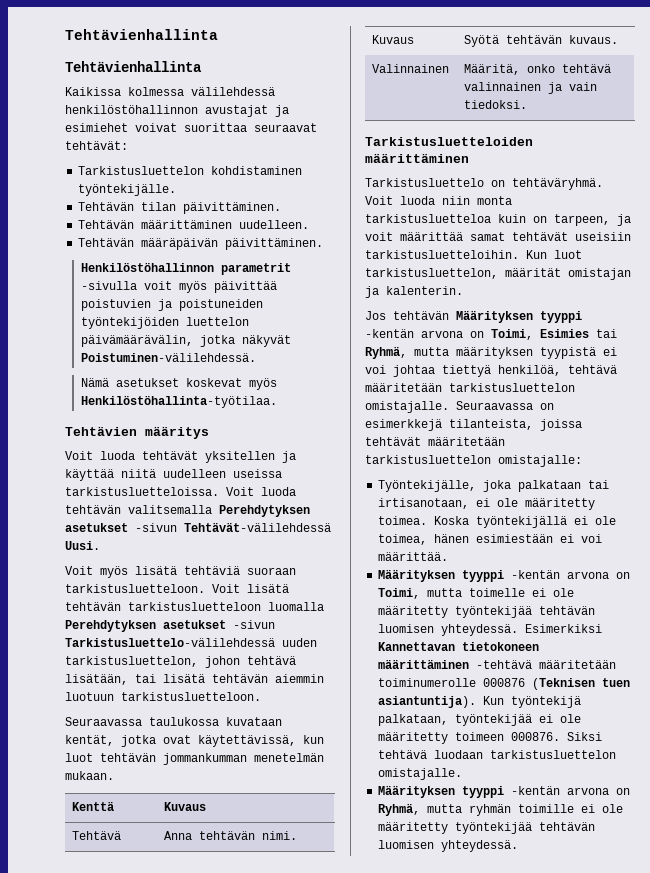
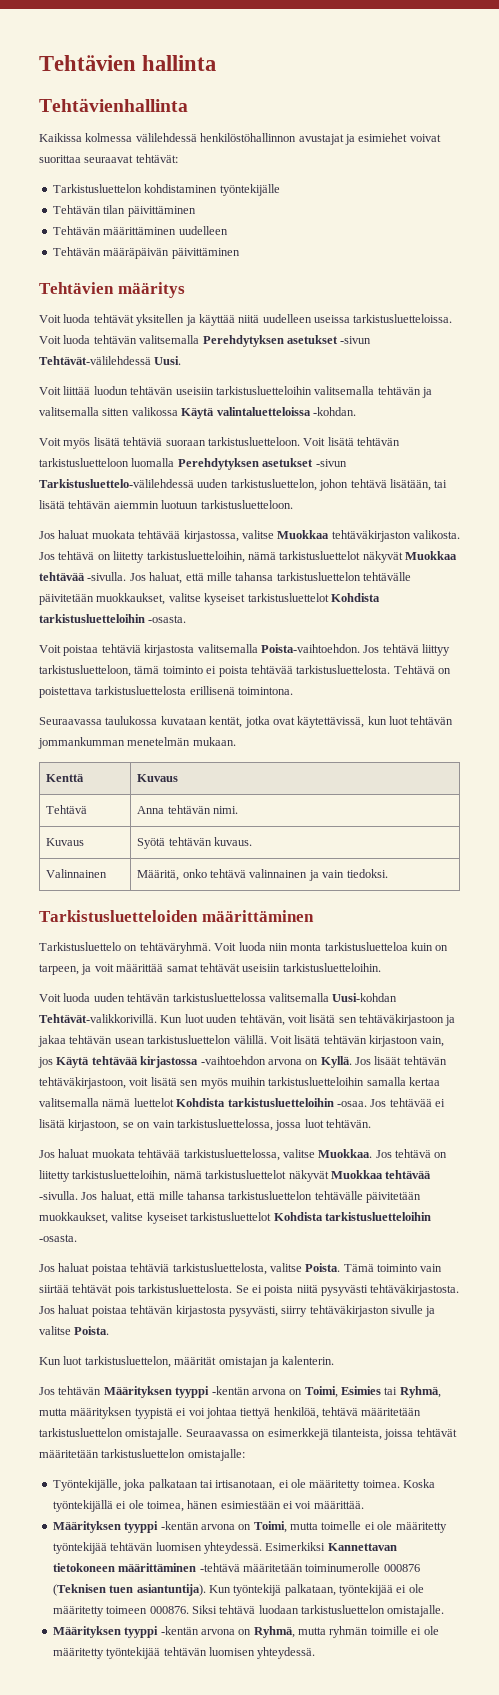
[65,29,218,40] Tehtävienhallinta -> [39,55,217,71] Tehtävien hallinta
[78,184,177,196] työntekijälle. -> [219,184,280,196] työntekijälle
[183,202,282,214] päivittäminen. -> [127,206,196,217] päivittäminen
[239,220,310,229] uudelleen. -> [178,226,228,235] uudelleen
[225,238,324,250] [80,262,291,275] [80,281,277,293] [80,299,263,311] [80,317,249,329] [80,335,291,347] [80,353,256,362] [80,378,277,390] [80,395,277,408] päivittäminen. // Henkilöstöhallinnon parametrit -sivulla voit myös päivittää poistuvien ja poistuneiden työntekijöiden luettelon päivämäärävälin, jotka näkyvät Poistuminen-välilehdessä. // Nämä asetukset koskevat myös Henkilöstöhallinta-työtilaa. -> [171,248,240,259] päivittäminen
(100, 545) none -> [39,386,432,398] [39,407,356,419] // Voit liittää luodun tehtävän useisiin tarkistusluetteloihin valitsemalla tehtävän ja valitsemalla sitten valikossa Käytä valintaluetteloissa -kohdan.
(261, 696) none -> [39,530,460,542] [39,551,457,563] [39,572,411,584] [39,593,380,605] [39,614,187,623] [39,644,450,656] [39,665,451,677] [39,686,294,698] // Jos haluat muokata tehtävää kirjastossa, valitse Muokkaa tehtäväkirjaston valikosta. Jos tehtävä on liitetty tarkistusluetteloihin, nämä tarkistusluettelot näkyvät Muokkaa tehtävää -sivulla. Jos haluat, että mille tahansa tarkistusluettelon tehtävälle päivitetään muokkaukset, valitse kyseiset tarkistusluettelot Kohdista tarkistusluetteloihin -osasta. // Voit poistaa tehtäviä kirjastosta valitsemalla Poista-vaihtoehdon. Jos tehtävä liittyy tarkistusluetteloon, tämä toiminto ei poista tehtävää tarkistusluettelosta. Tehtävä on poistettava tarkistusluettelosta erillisenä toimintona.
(519, 254) none -> [39,993,398,1002] [39,1014,456,1026] [38,1035,445,1047] [38,1056,447,1068] [39,1077,440,1089] [39,1098,445,1107] [39,1119,371,1131] [39,1149,448,1161] [39,1170,432,1182] [39,1191,421,1203] [39,1212,431,1224] [39,1234,77,1242] [39,1263,443,1275] [39,1284,460,1296] [39,1305,436,1317] [39,1326,110,1335] // Voit luoda uuden tehtävän tarkistusluettelossa valitsemalla Uusi-kohdan Tehtävät-valikkorivillä. Kun luot uuden tehtävän, voit lisätä sen tehtäväkirjastoon ja jakaa tehtävän usean tarkistusluettelon välillä. Voit lisätä tehtävän kirjastoon vain, jos Käytä tehtävää kirjastossa -vaihtoehdon arvona on Kyllä. Jos lisäät tehtävän tehtäväkirjastoon, voit lisätä sen myös muihin tarkistusluetteloihin samalla kertaa valitsemalla nämä luettelot Kohdista tarkistusluetteloihin -osaa. Jos tehtävää ei lisätä kirjastoon, se on vain tarkistusluettelossa, jossa luot tehtävän. // Jos haluat muokata tehtävää tarkistusluettelossa, valitse Muokkaa. Jos tehtävä on liitetty tarkistusluetteloihin, nämä tarkistusluettelot näkyvät Muokkaa tehtävää -sivulla. Jos haluat, että mille tahansa tarkistusluettelon tehtävälle päivitetään muokkaukset, valitse kyseiset tarkistusluettelot Kohdista tarkistusluetteloihin -osasta. // Jos haluat poistaa tehtäviä tarkistusluettelosta, valitse Poista. Tämä toiminto vain siirtää tehtävät pois tarkistusluettelosta. Se ei poista niitä pysyvästi tehtäväkirjastosta. Jos haluat poistaa tehtävän kirjastosta pysyvästi, siirry tehtäväkirjaston sivulle ja valitse Poista. //

